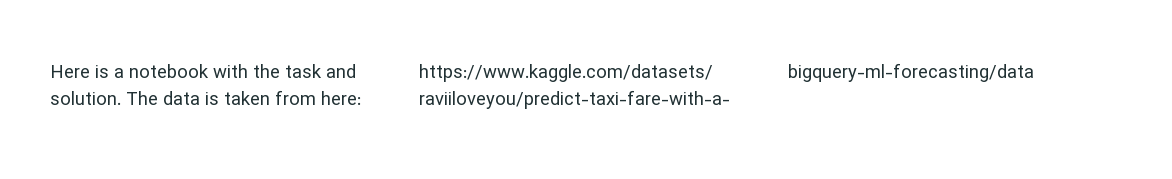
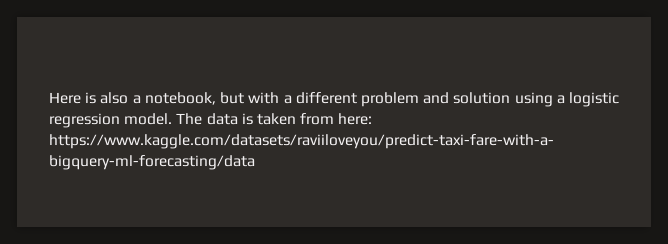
[114,64,356,78] [50,91,121,105] a notebook with the task and solution. -> [100,92,619,107] [49,113,173,128] also a notebook, but with a different problem and solution using a logistic regression model.

